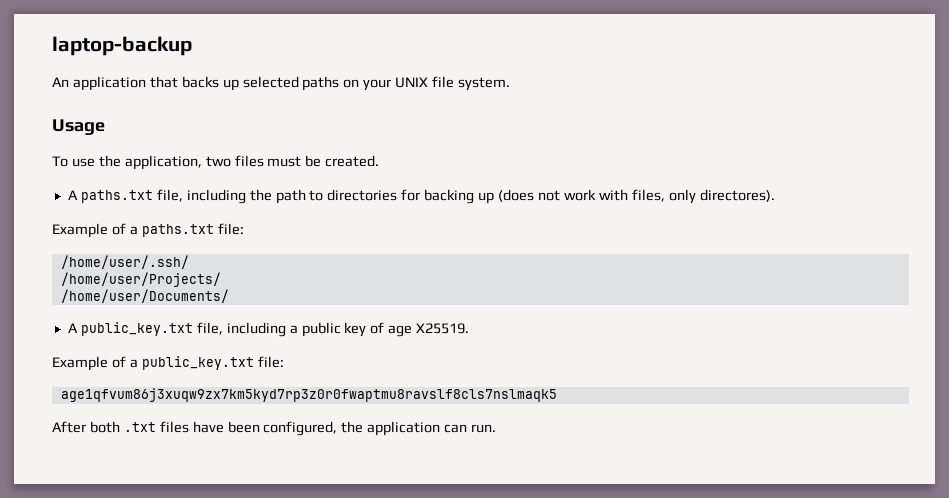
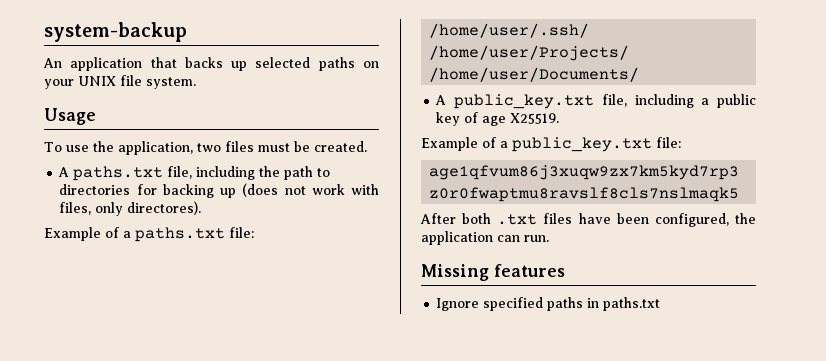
[52,36,192,56] laptop-backup -> [44,22,187,42] system-backup
(497, 428) none -> [421,264,565,281] [436,297,661,311] // Missing features // Ignore specified paths in paths.txt

